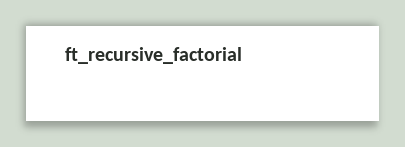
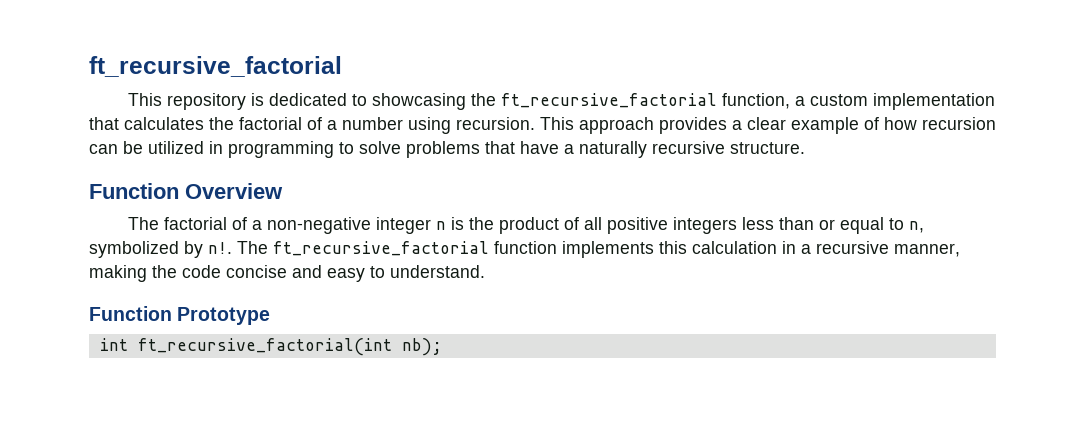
[65,47,242,64] ft_recursive_factorial -> [89,56,342,77] [127,93,995,110] [89,117,996,134] [89,141,805,158] [89,183,283,199] [127,217,924,234] [89,241,960,258] [89,265,485,282] [89,306,271,325] [99,338,442,356] ft_recursive_factorial // This repository is dedicated to showcasing the ft_recursive_factorial function, a custom implementation that calculates the factorial of a number using recursion. This approach provides a clear example of how recursion can be utilized in programming to solve problems that have a naturally recursive structure. // Function Overview // The factorial of a non-negative integer n is the product of all positive integers less than or equal to n, symbolized by n!. The ft_recursive_factorial function implements this calculation in a recursive manner, making the code concise and easy to understand. // Function Prototype // int ft_recursive_factorial(int nb);

